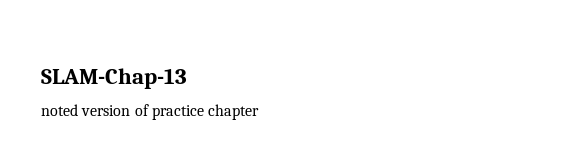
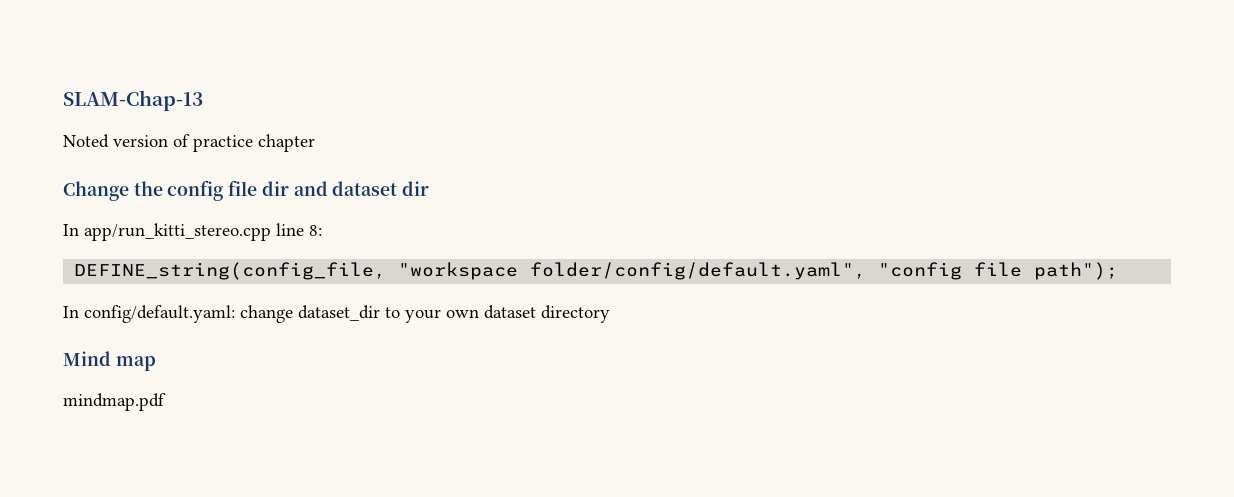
[41,104,78,116] noted -> [63,134,109,148] Noted
(260, 112) none -> [63,180,430,201] [63,223,322,241] [74,262,1119,280] [63,305,610,323] [63,351,156,371] [63,393,166,411] // Change the config file dir and dataset dir // In app/run_kitti_stereo.cpp line 8: // DEFINE_string(config_file, "workspace folder/config/default.yaml", "config file path"); // In config/default.yaml: change dataset_dir to your own dataset directory // Mind map // mindmap.pdf

